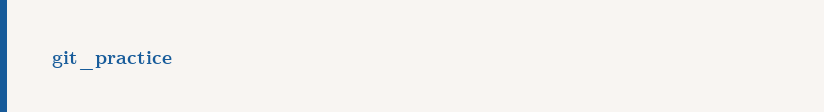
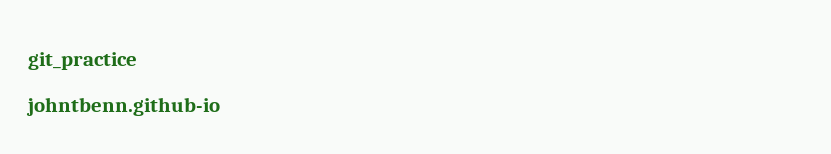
(172, 60) none -> [26,97,220,116] // johntbenn.github-io

